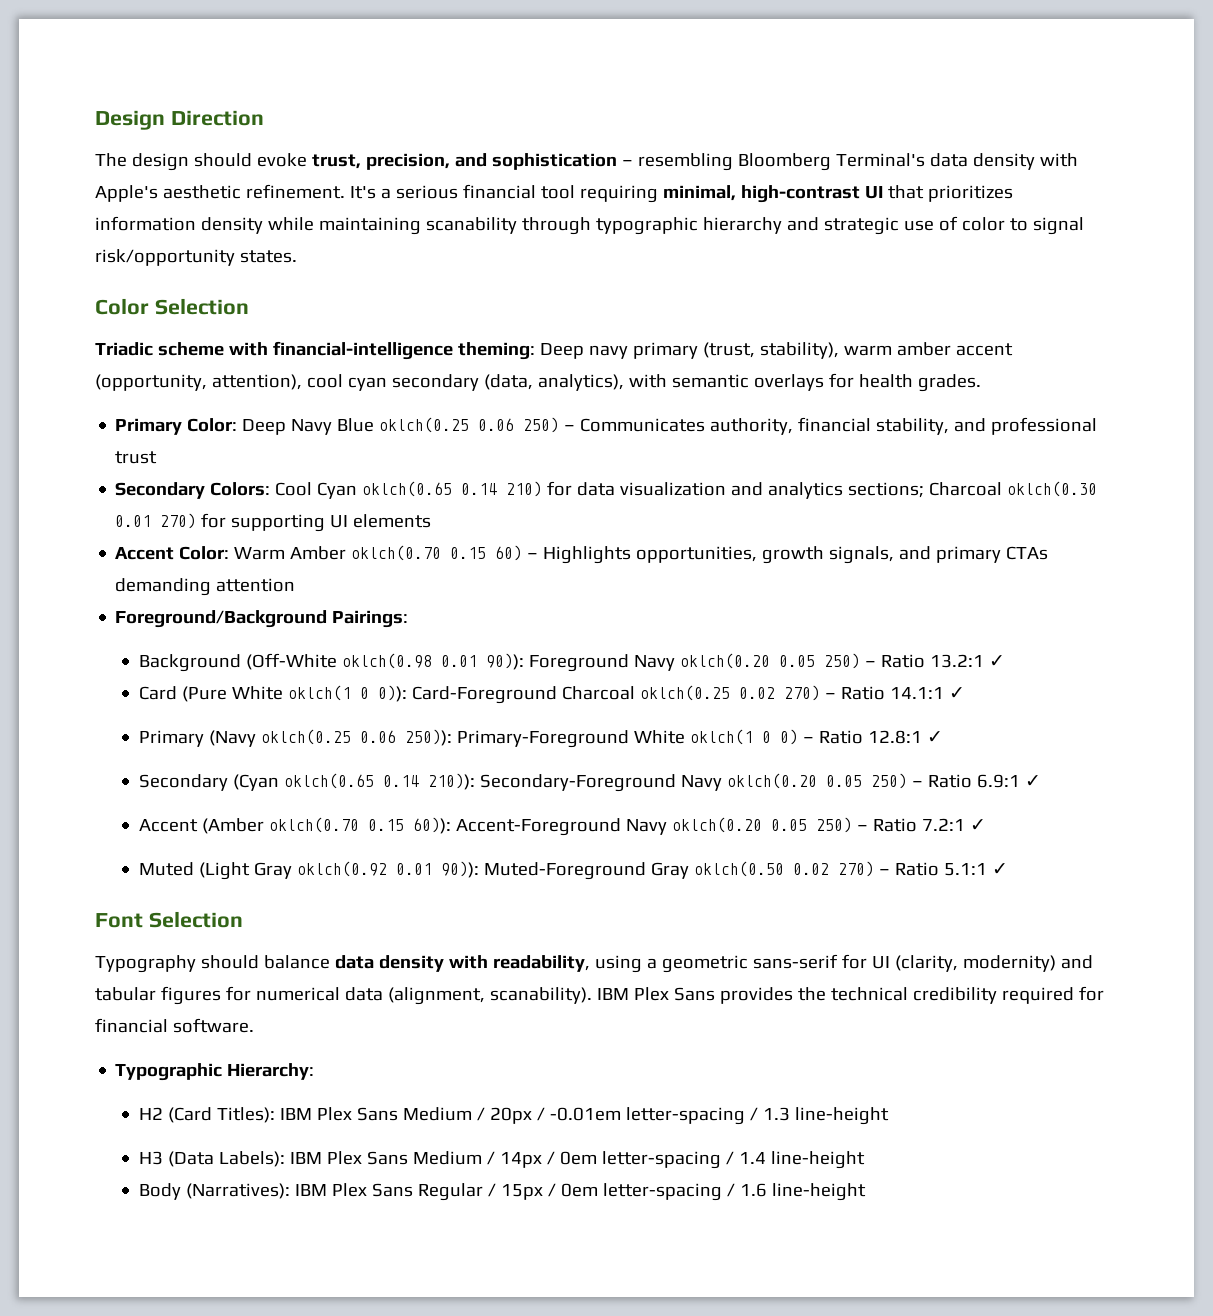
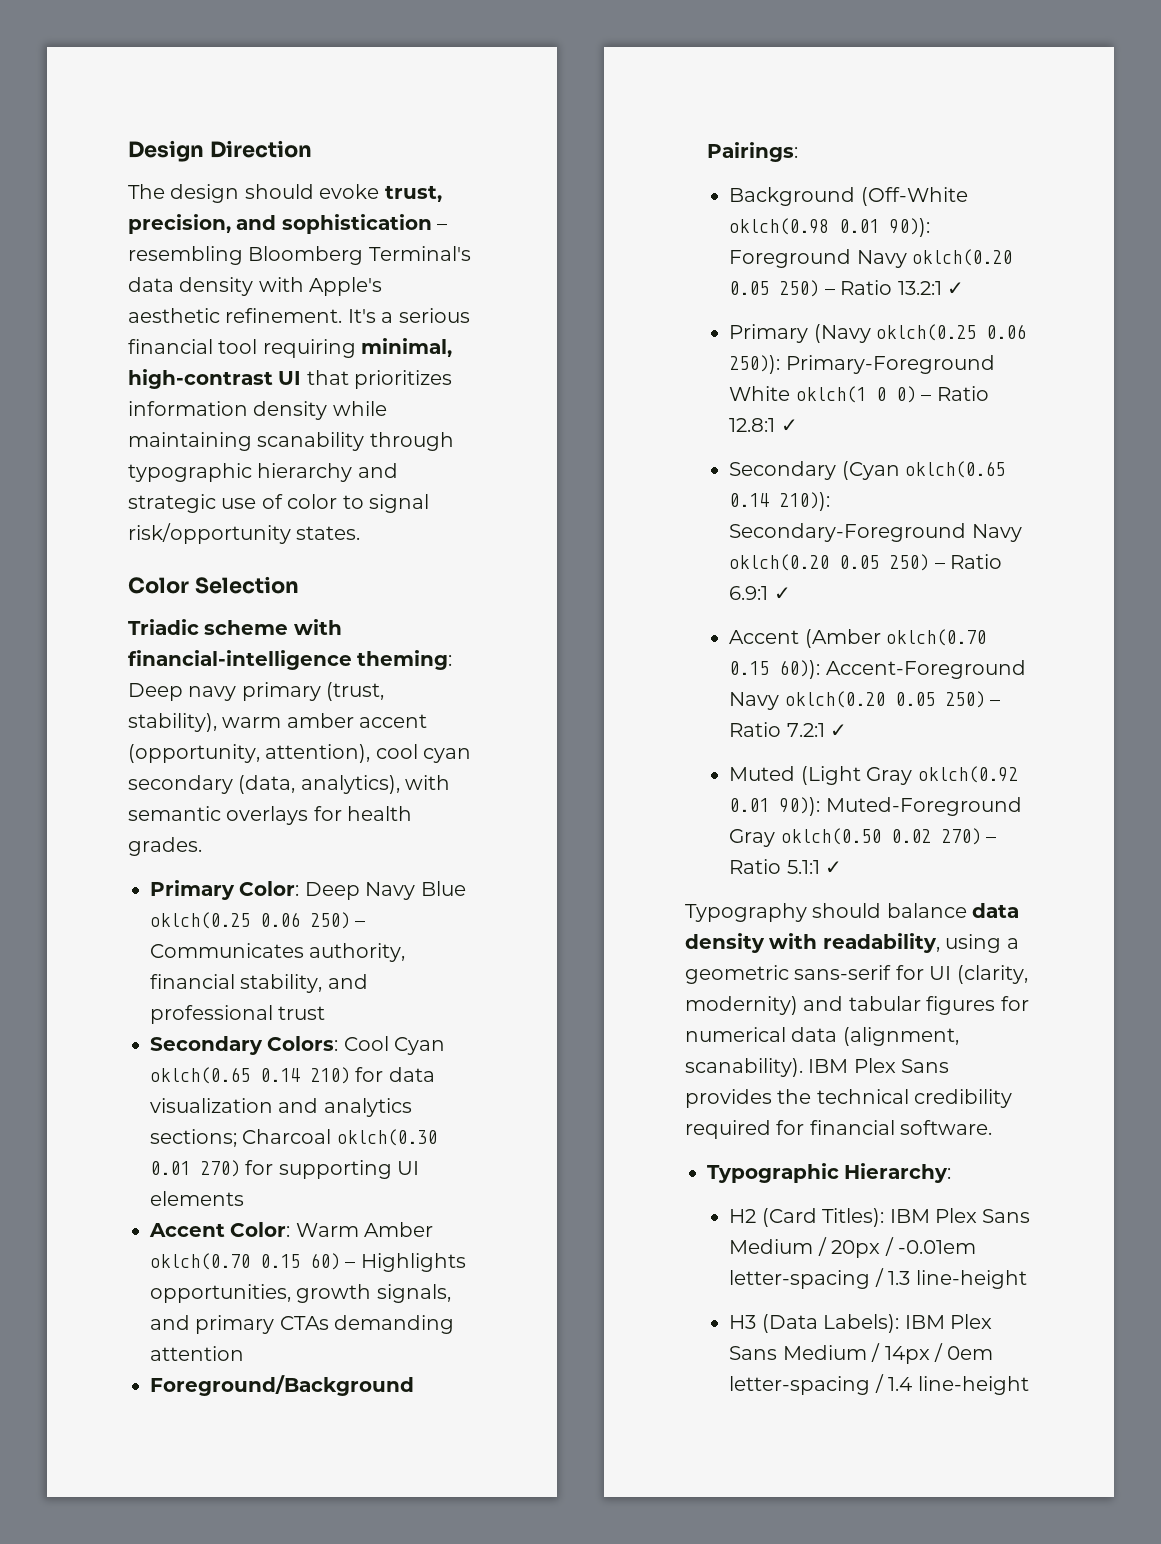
[138,685,965,704] // Card (Pure White oklch(1 0 0)): Card-Foreground Charcoal oklch(0.25 0.02 270) – Ratio 14.1:1 ✓ -> (965, 288) none
[95,911,243,928] // Font Selection -> (843, 867) none
[138,1183,866,1201] // Body (Narratives): IBM Plex Sans Regular / 15px / 0em letter-spacing / 1.6 line-height -> (1029, 1385) none

